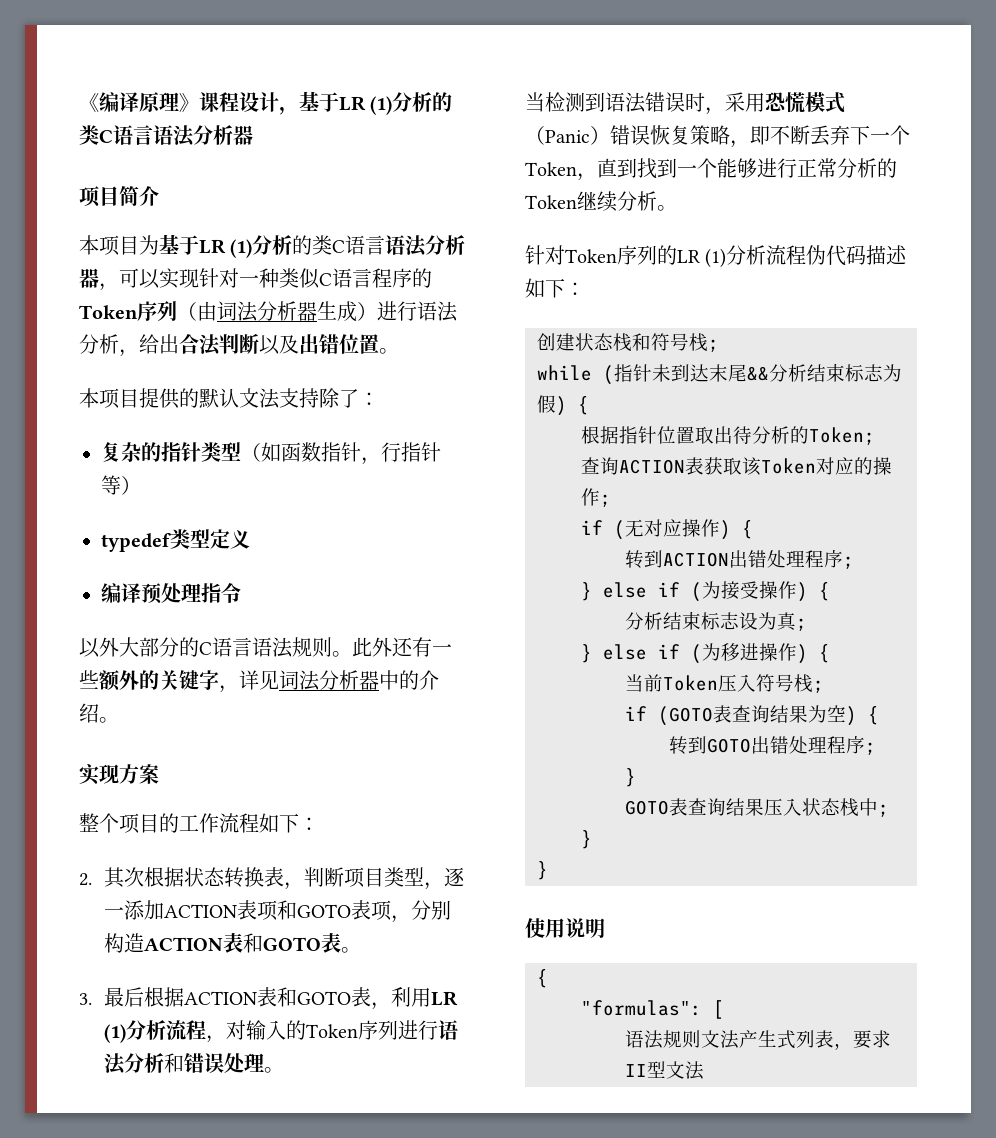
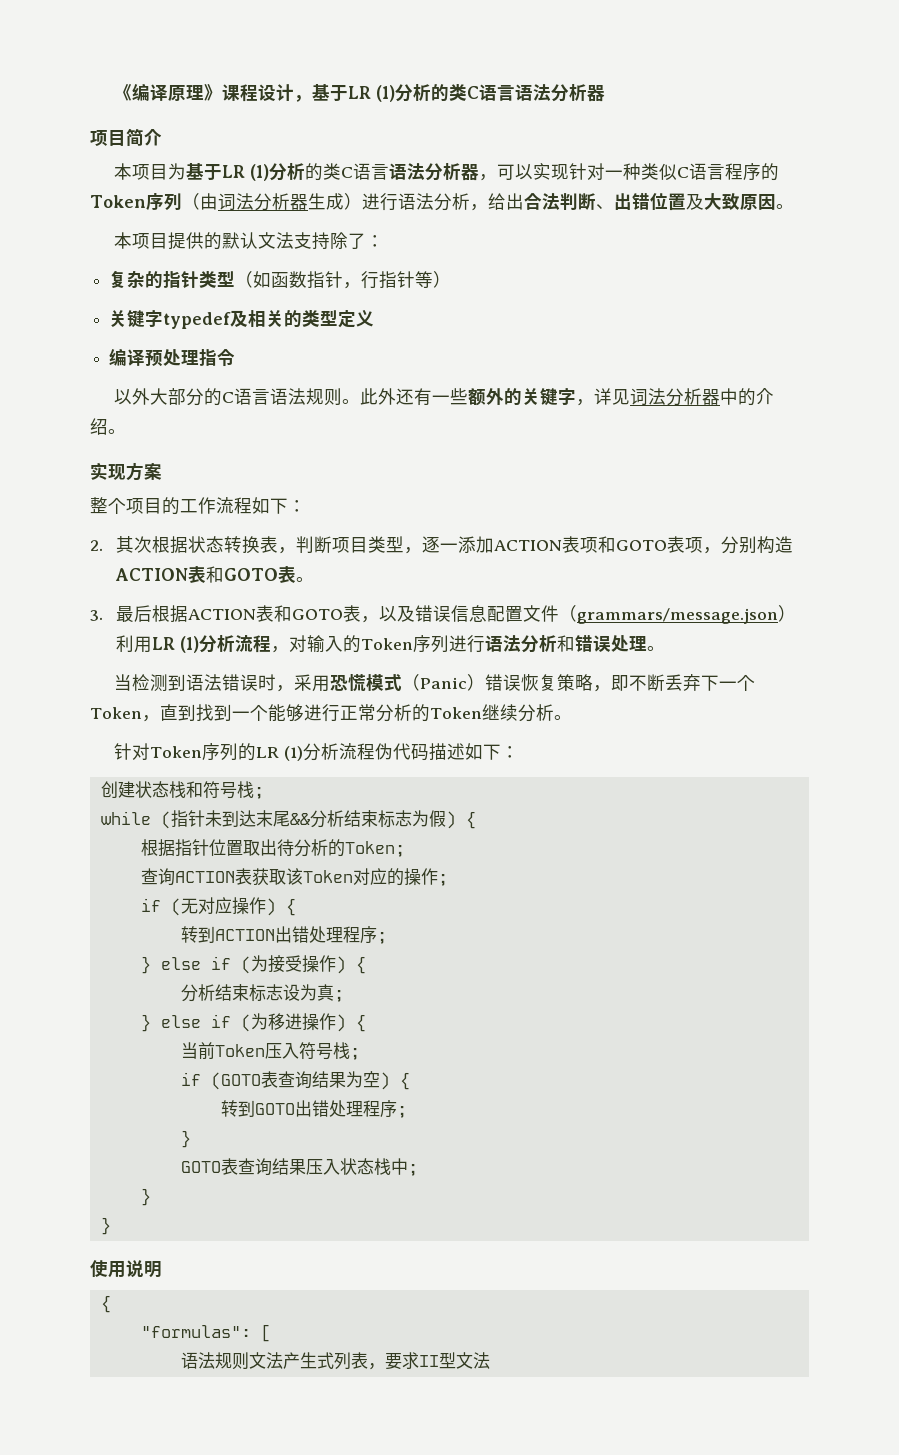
[259,335,299,355] 以及 -> [595,204,614,209] 、
(379, 344) none -> [685,193,776,210] 及大致原因
[101,533,171,552] typedef -> [109,310,303,329] 关键字typedef及相关的
(392, 1006) none -> [379,605,797,624] 以及错误信息配置文件（grammars/message.json）

